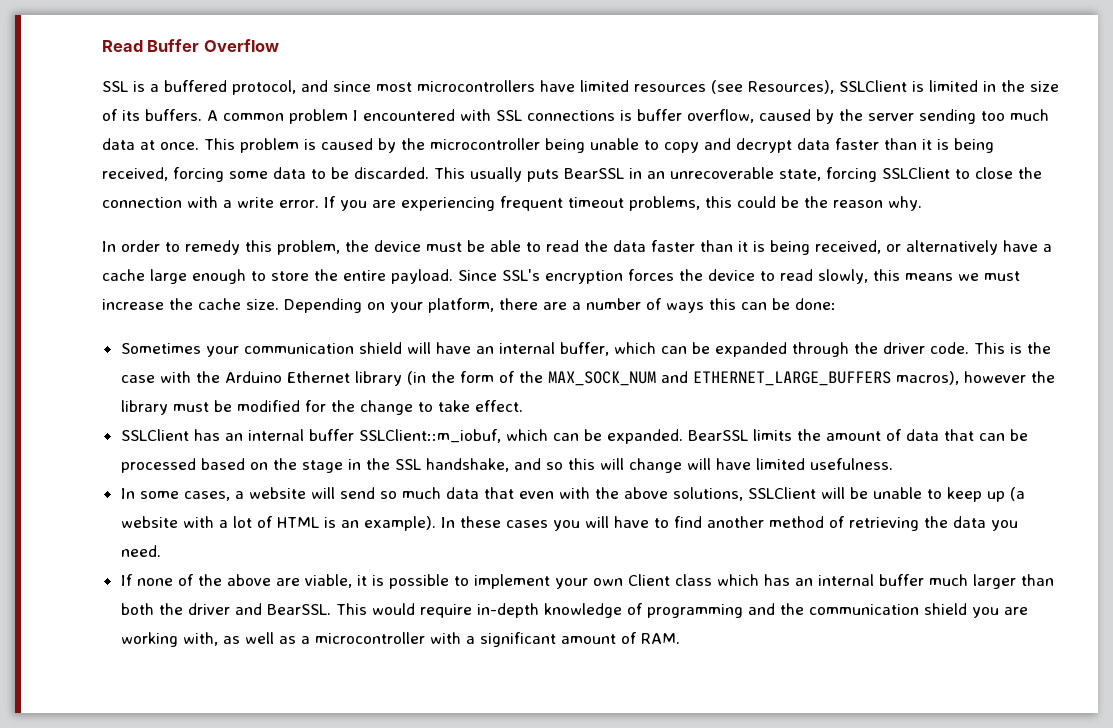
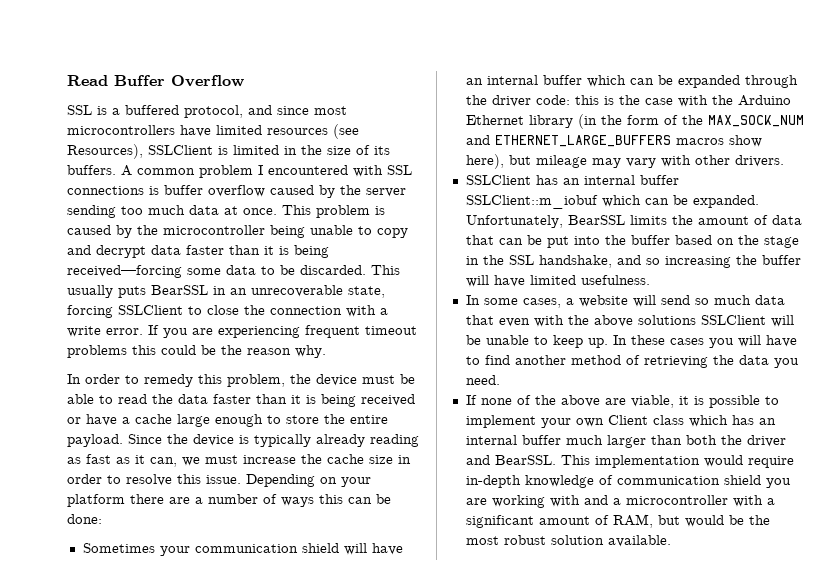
[687,109,754,123] overflow, -> [208,185,265,197] overflow
[102,167,224,182] received, forcing -> [67,265,182,278] received—forcing
[629,196,700,211] problems, -> [67,345,127,358] problems
[815,240,998,255] received, or alternatively -> [361,394,415,406] [67,417,81,424] received or
[502,269,953,284] SSL's encryption forces the device to read slowly, this means -> [167,434,419,447] [67,454,177,467] the device is typically already reading as fast as it can,
[246,299,279,310] size. -> [369,455,411,464] [67,474,241,486] size in order to resolve this issue.
[428,298,494,313] platform, -> [67,494,125,507] platform
[559,342,609,356] buffer, -> [542,75,582,85] buffer
[929,342,1005,354] code. This -> [535,95,599,105] code: this
[895,371,1055,385] [120,400,523,415] macros), however the library must be modified for the change to take effect. -> [675,135,762,147] [465,154,784,169] macros show here), but mileage may vary with other drivers.
[358,429,501,443] SSLClient::m_iobuf, -> [465,195,598,209] SSLClient::m_iobuf
(683, 436) none -> [465,215,563,228] Unfortunately,
[120,458,196,473] processed -> [546,235,670,248] put into the buffer
[567,458,682,473] this will change -> [664,255,801,268] increasing the buffer
[672,487,743,501] solutions, -> [637,315,696,325] solutions
[986,487,1025,502] [120,516,436,531] up (a website with a lot of HTML is an example). -> [587,338,608,348] up.
(367, 609) none -> [594,455,700,468] implementation
[646,603,804,618] programming and the -> (613, 480) none
[182,632,296,646] with, as well as -> [549,495,608,507] with and
[640,633,680,644] RAM. -> [612,514,770,528] [465,535,671,547] RAM, but would be the most robust solution available.

